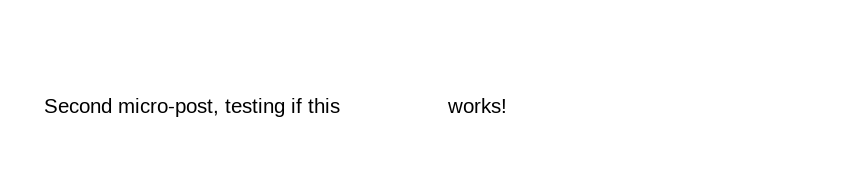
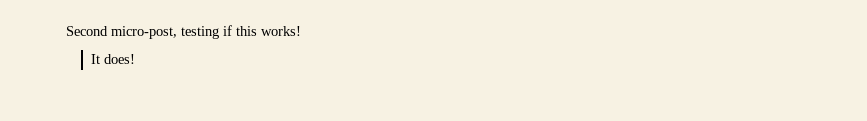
(507, 105) none -> [90,54,135,64] // It does!

